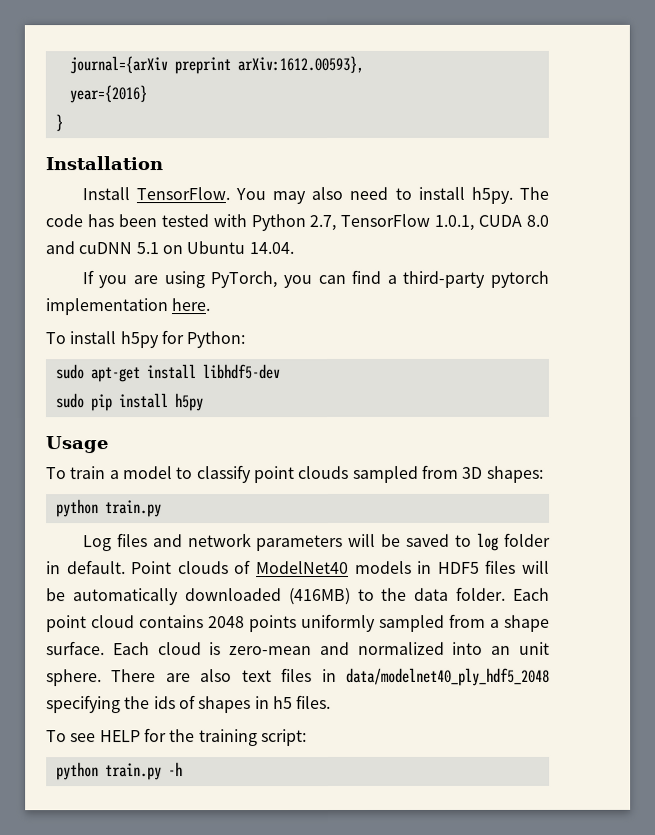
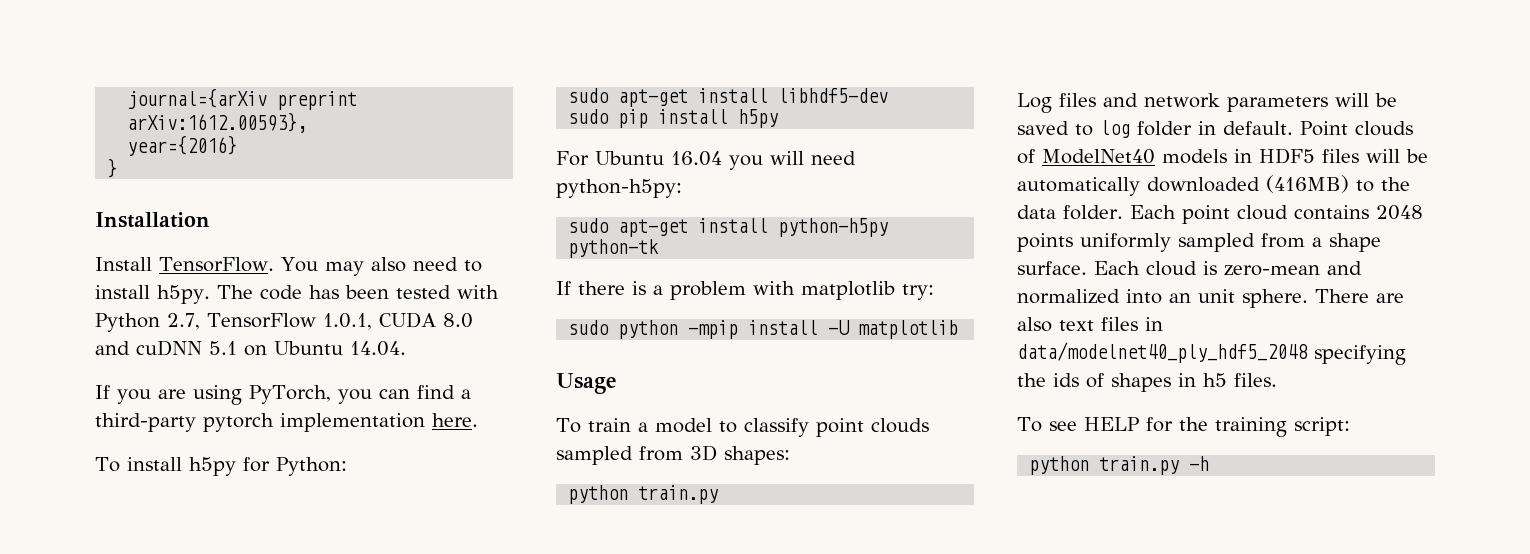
(203, 402) none -> [556,151,856,170] [556,179,682,198] [568,218,889,237] [568,239,660,258] [556,281,934,300] [568,320,959,339] // For Ubuntu 16.04 you will need python-h5py: // sudo apt-get install python-h5py python-tk // If there is a problem with matplotlib try: // sudo python -mpip install -U matplotlib

